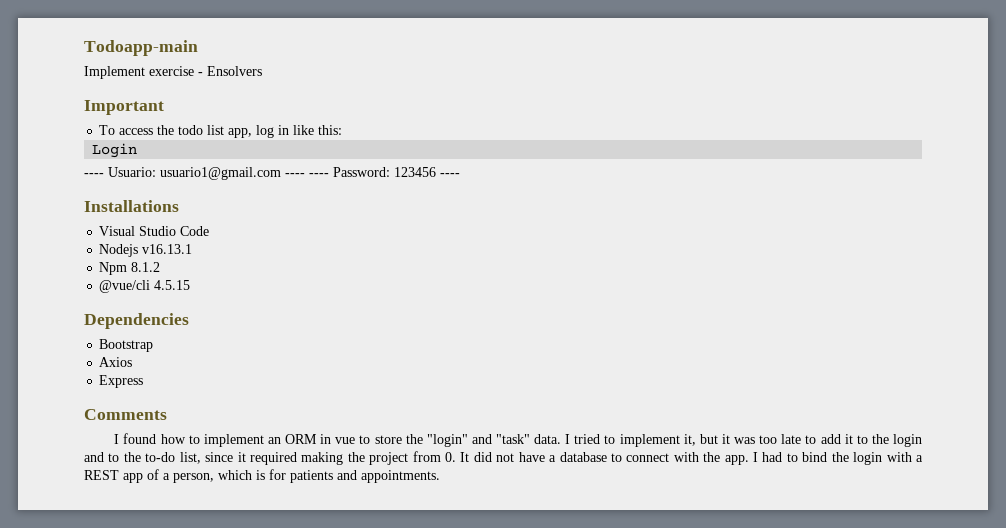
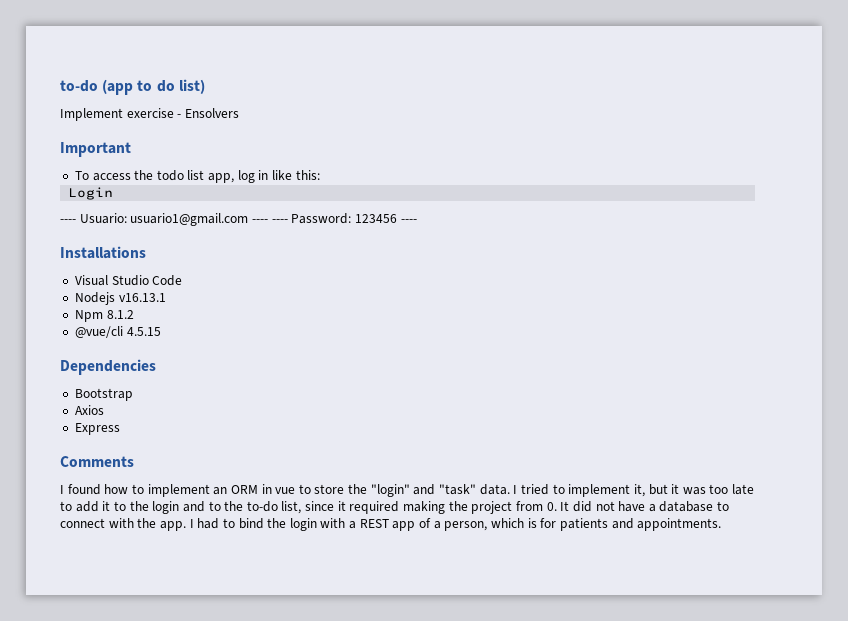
[84,40,198,56] Todoapp-main -> [60,79,205,95] to-do (app to do list)

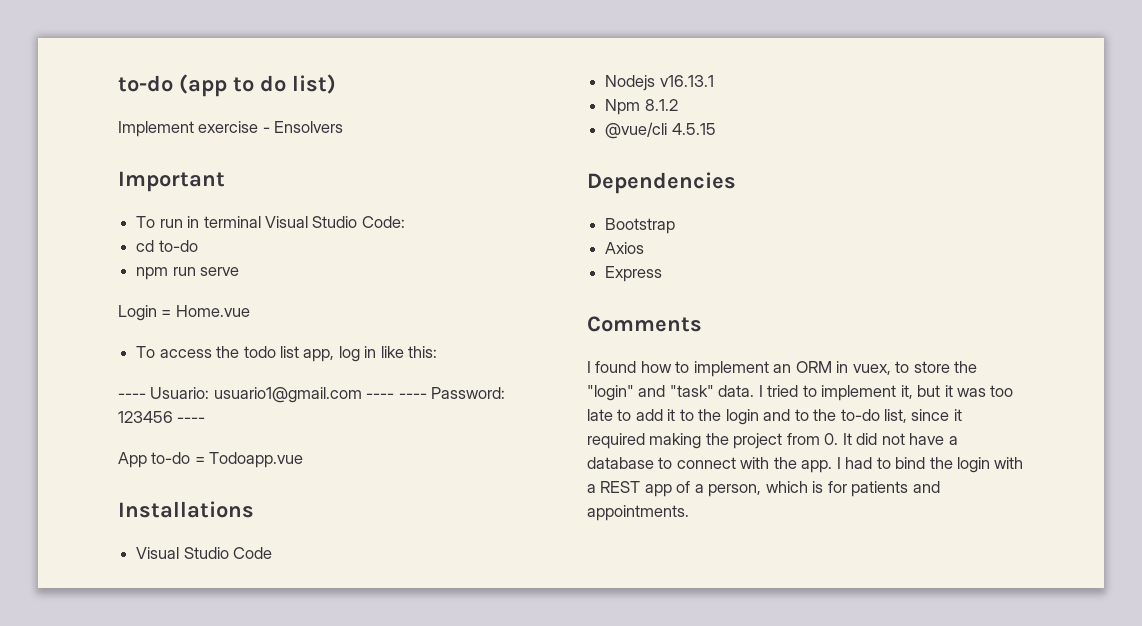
(131, 149) none -> [136,216,405,228] [136,240,198,252] [136,267,240,280] [118,305,250,321] // To run in terminal Visual Studio Code: // cd to-do // npm run serve // Login = Home.vue
[68,187,114,200] // Login -> (438, 352) none
(417, 221) none -> [118,452,304,468] // App to-do = Todoapp.vue
[275,487,296,494] vue -> [852,364,891,375] vuex,

